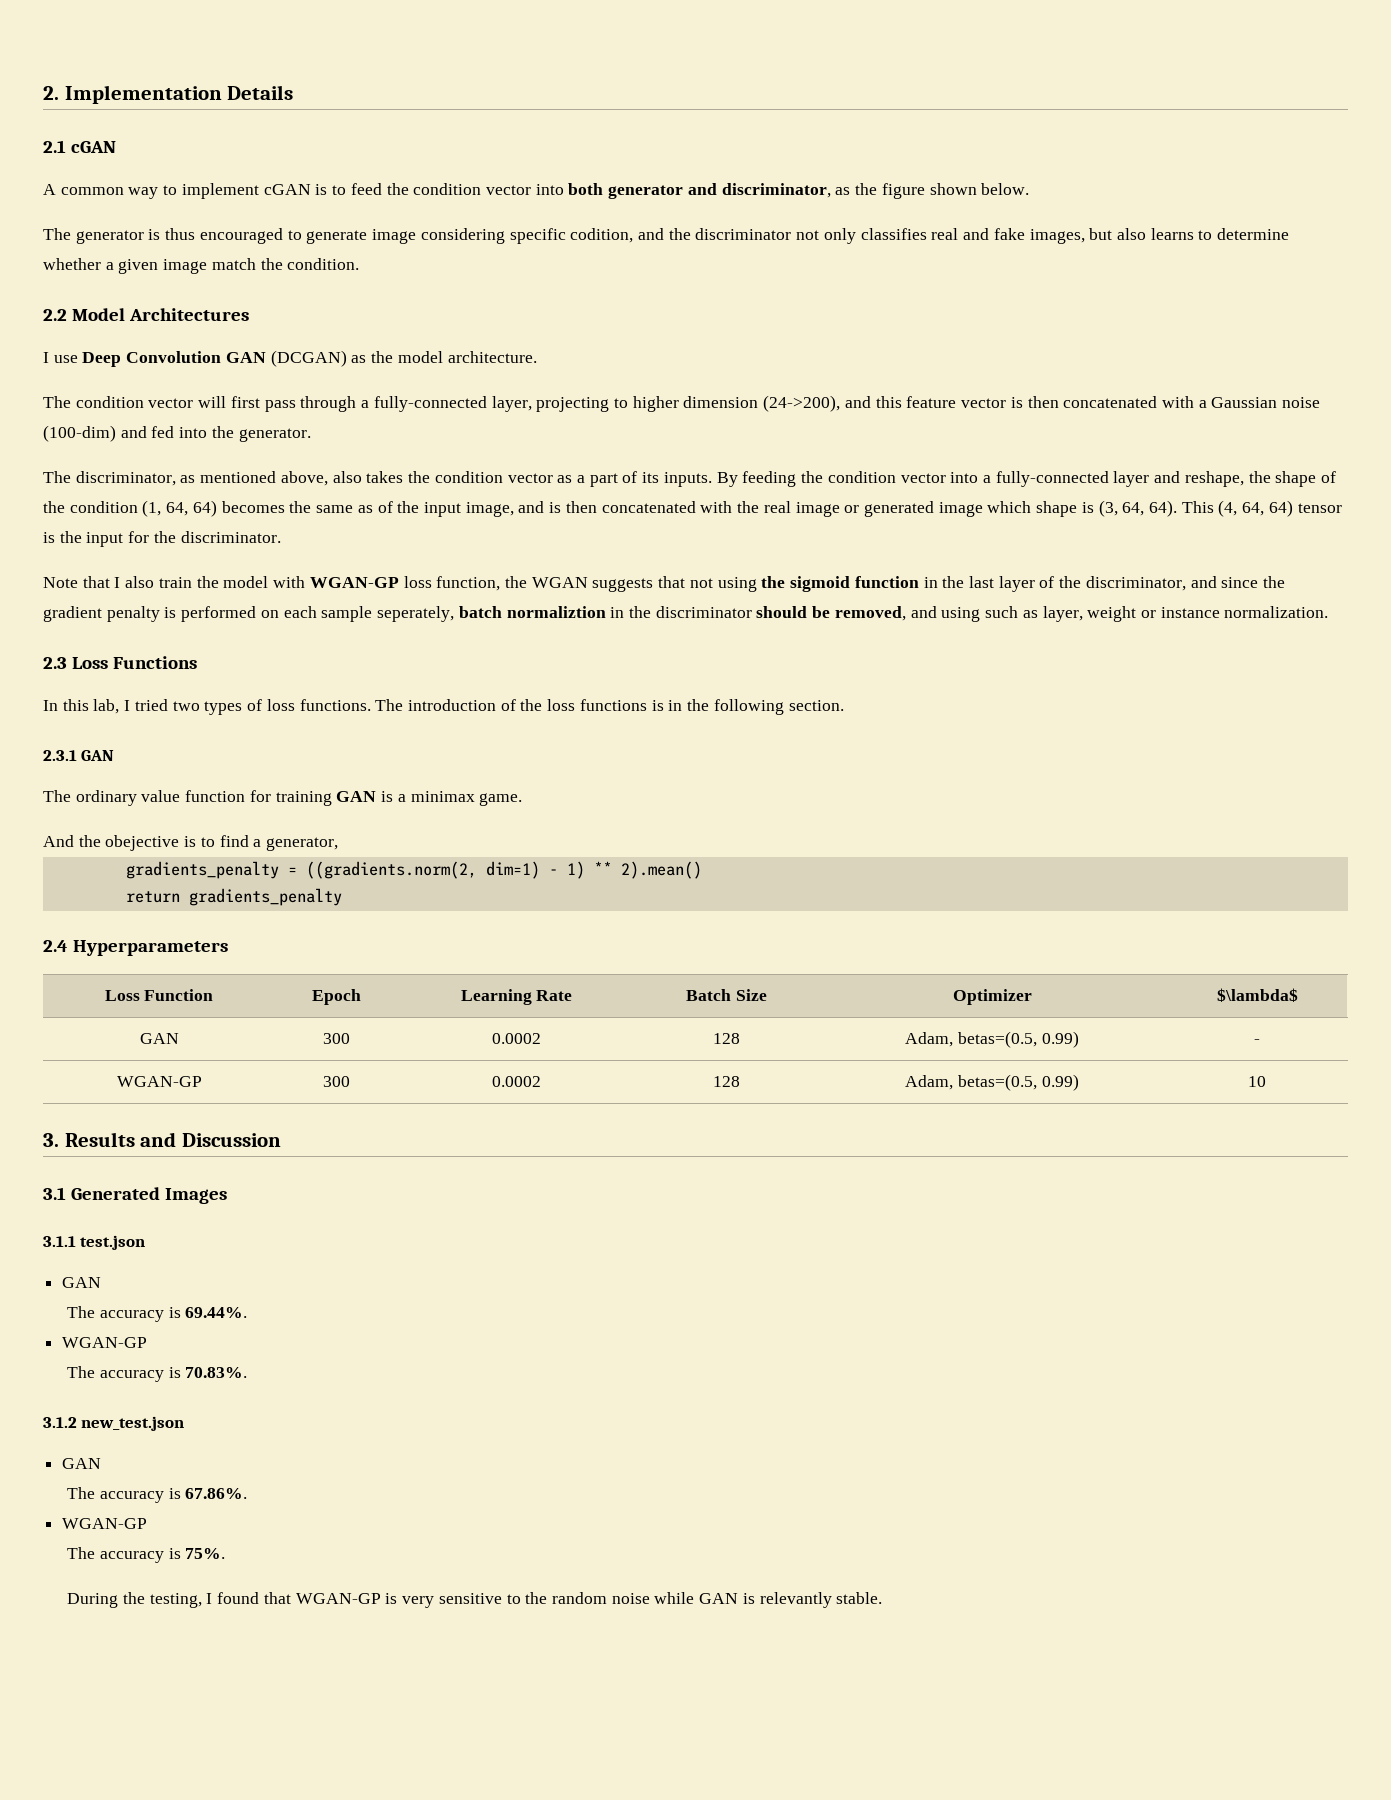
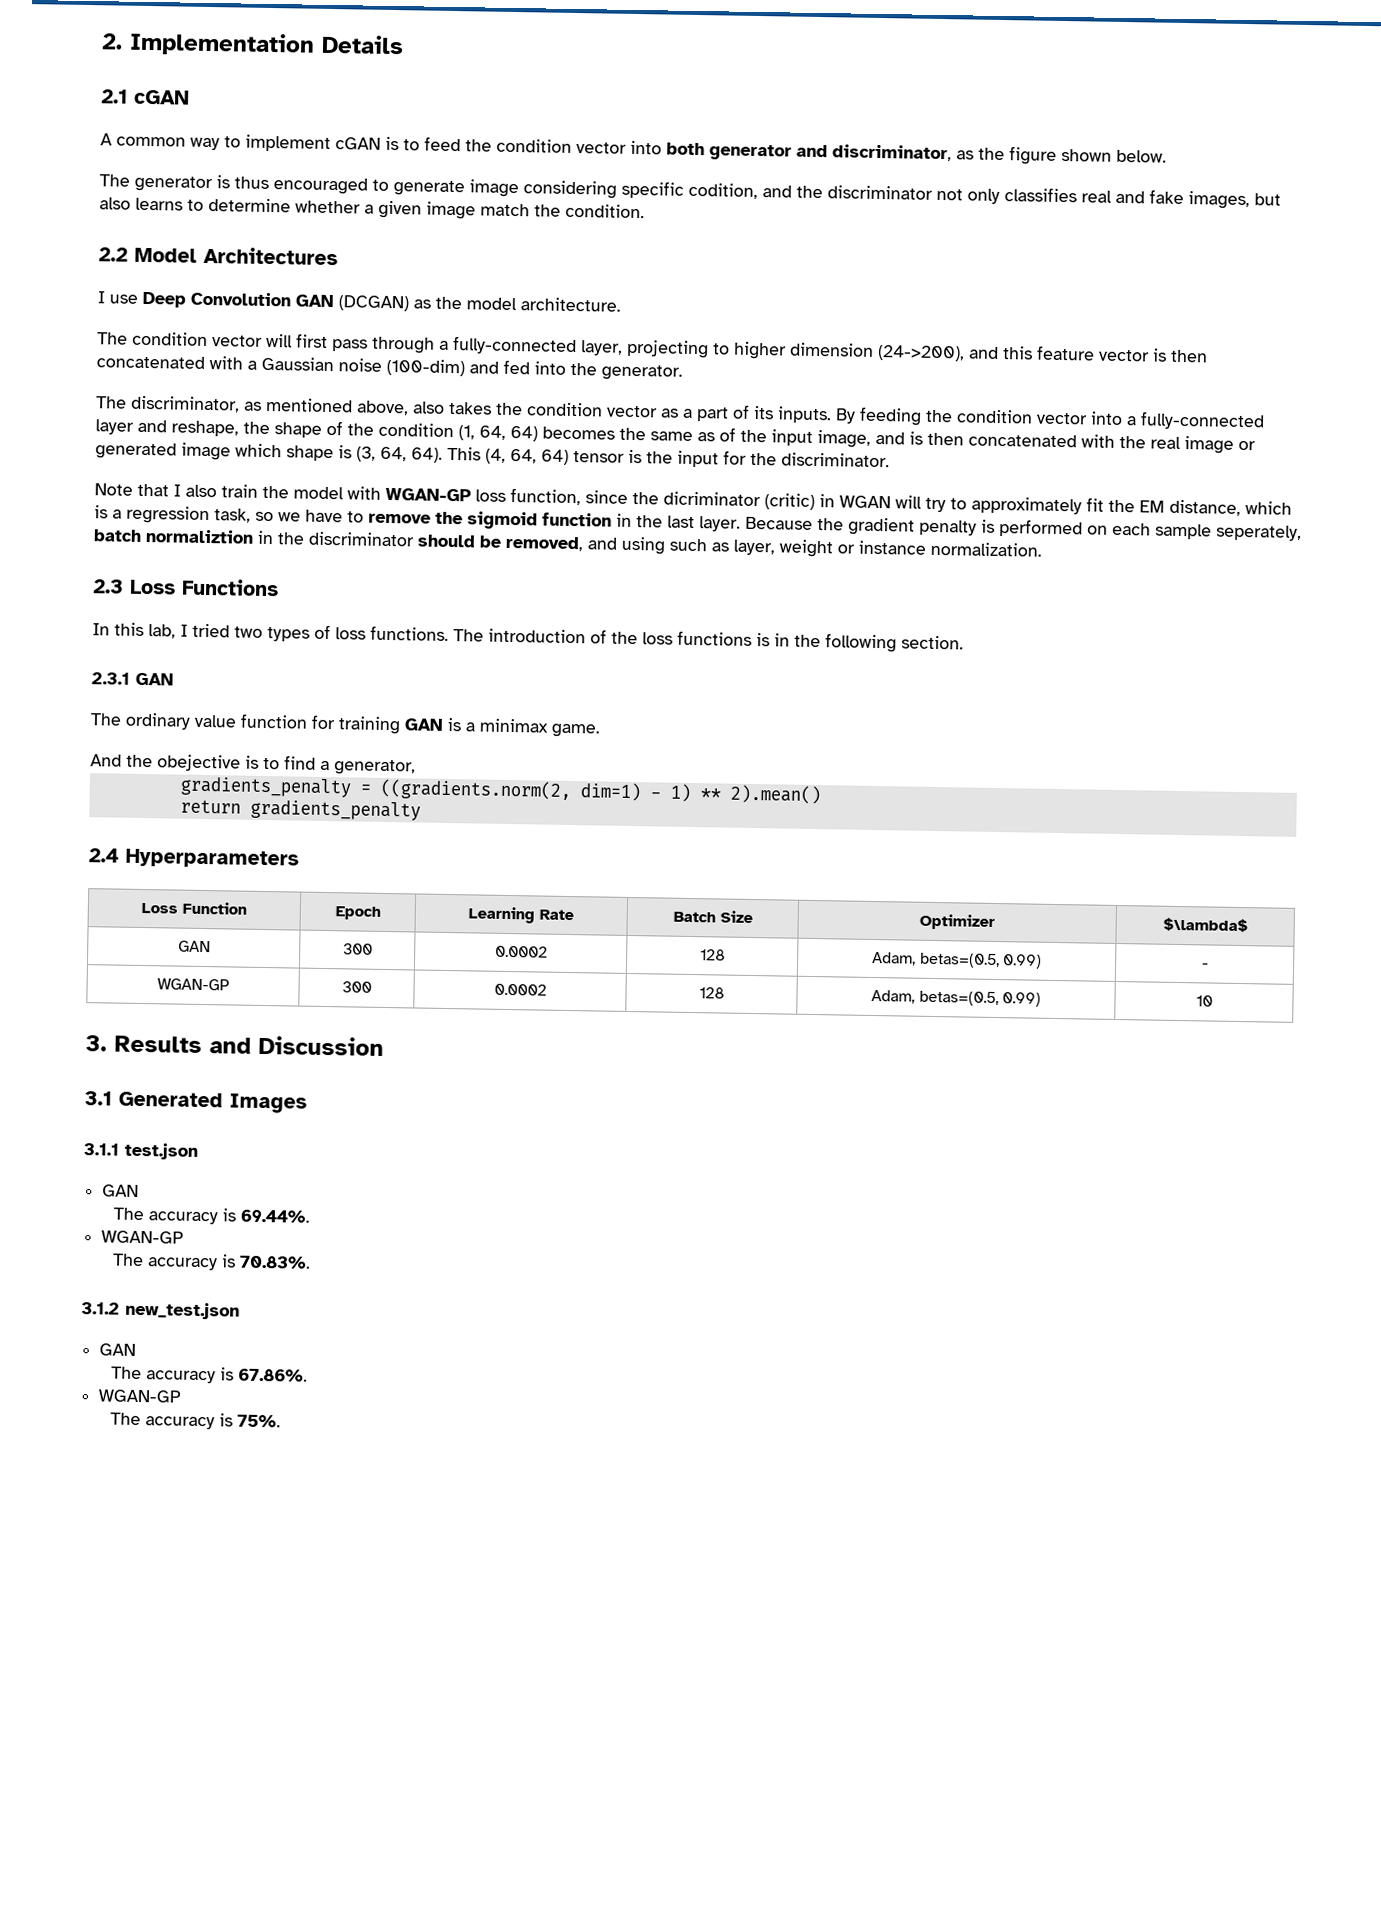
[504,576,757,592] the WGAN suggests that not using -> [585,490,1292,516] [94,505,431,525] since the dicriminator (critic) in WGAN will try to approximately fit the EM distance, which is a regression task, so we have to remove
[998,576,1259,592] layer of the discriminator, and since -> [699,516,813,532] layer. Because
[67,1592,883,1608] // During the testing, I found that WGAN-GP is very sensitive to the random noise while GAN is relevantly stable. -> (281, 1421) none

